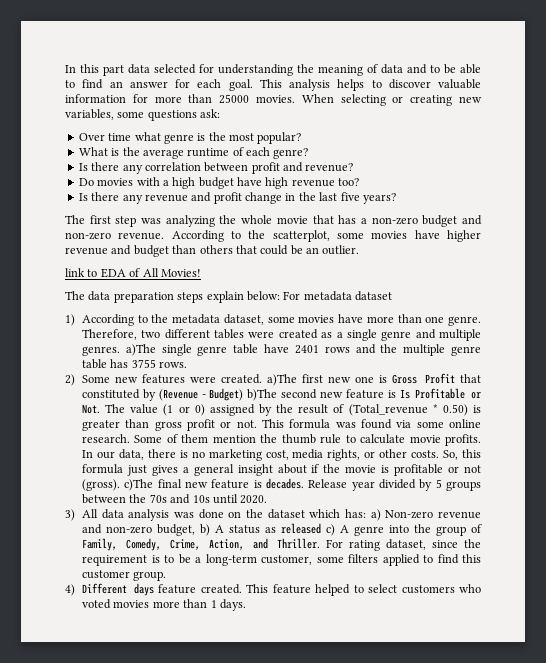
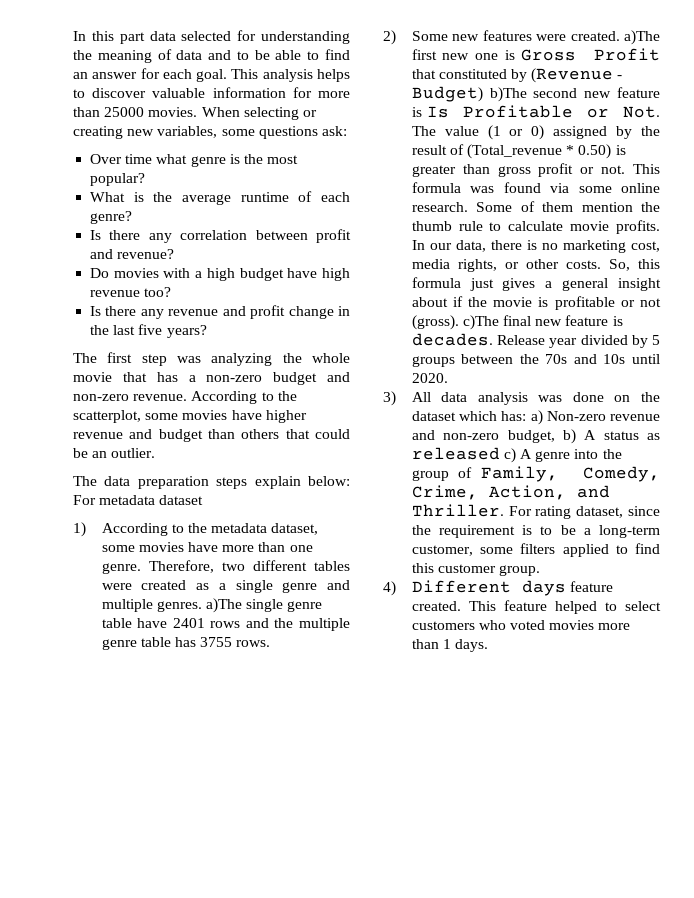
[65,268,201,278] // link to EDA of All Movies! -> (156, 453) none

